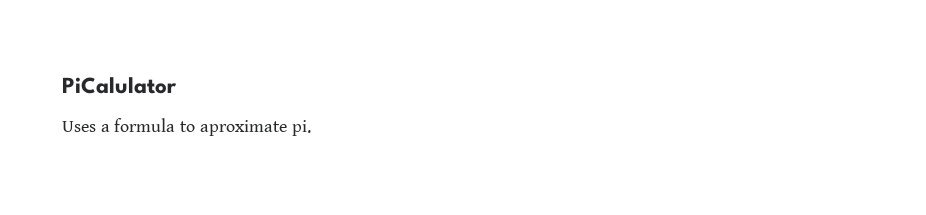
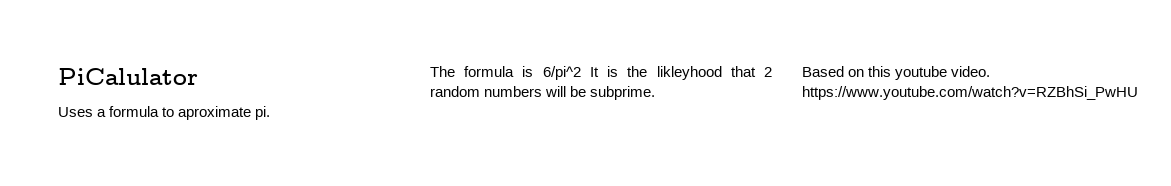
(311, 128) none -> [430,66,772,80] [430,86,656,100] [802,66,991,80] [802,86,1138,100] // The formula is 6/pi^2 It is the likleyhood that 2 random numbers will be subprime. // Based on this youtube video. https://www.youtube.com/watch?v=RZBhSi_PwHU

